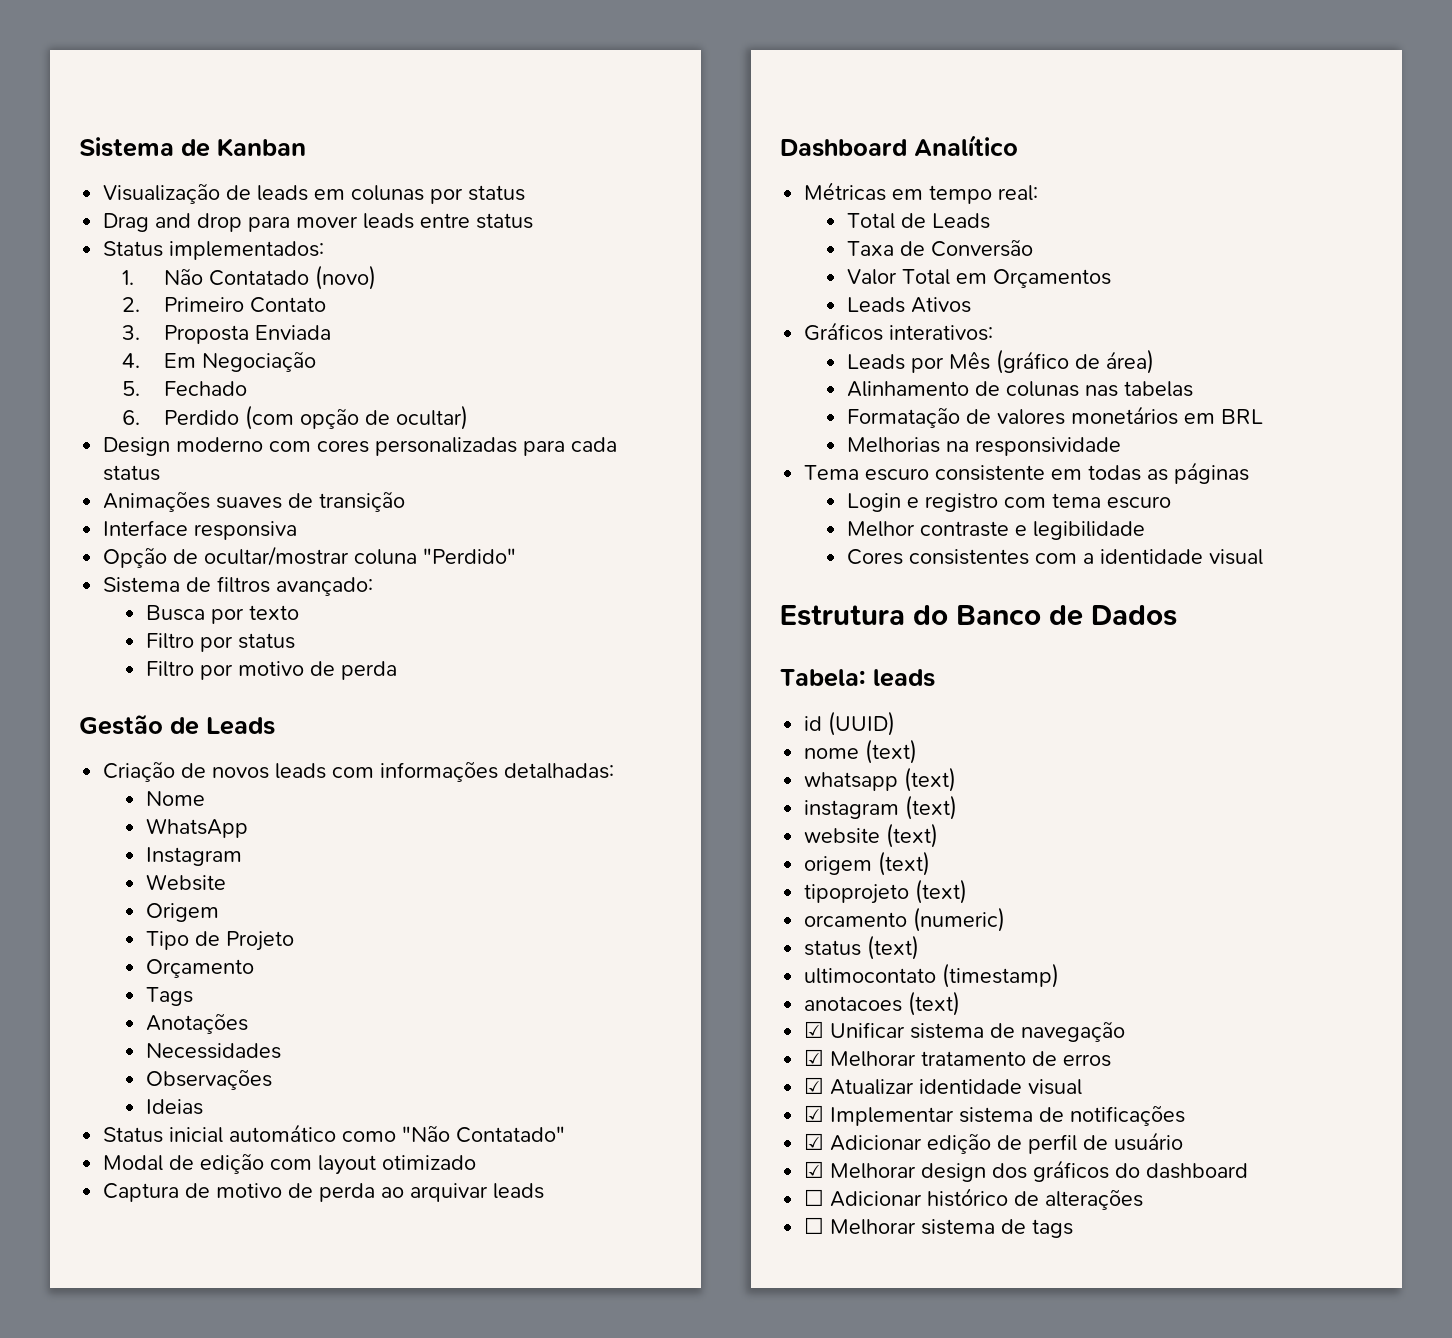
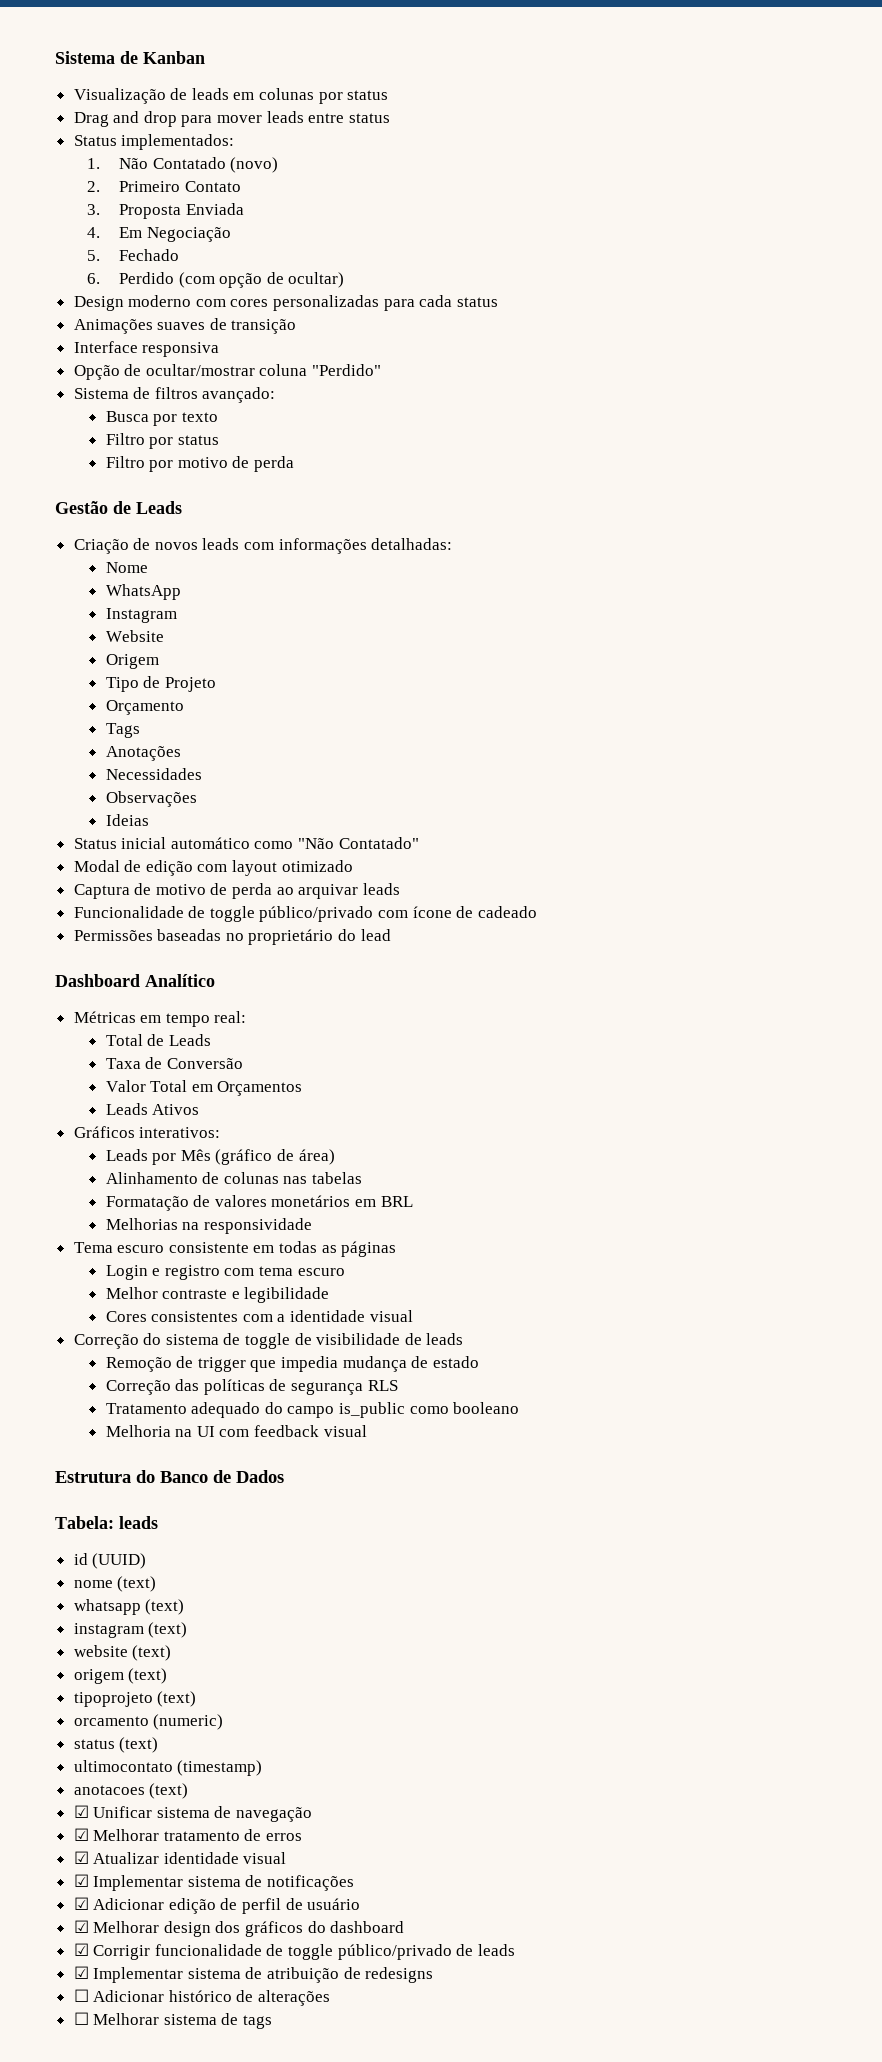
(545, 1191) none -> [73,906,537,922] [73,929,391,945] // Funcionalidade de toggle público/privado com ícone de cadeado // Permissões baseadas no proprietário do lead
(1263, 557) none -> [73,1333,464,1349] [105,1356,479,1372] [105,1379,398,1395] [105,1402,520,1418] [105,1425,367,1437] // Correção do sistema de toggle de visibilidade de leads // Remoção de trigger que impedia mudança de estado // Correção das políticas de segurança RLS // Tratamento adequado do campo is_public como booleano // Melhoria na UI com feedback visual
(1249, 1171) none -> [73,1943,515,1960] [73,1966,434,1983] // ☑ Corrigir funcionalidade de toggle público/privado de leads // ☑ Implementar sistema de atribuição de redesigns

